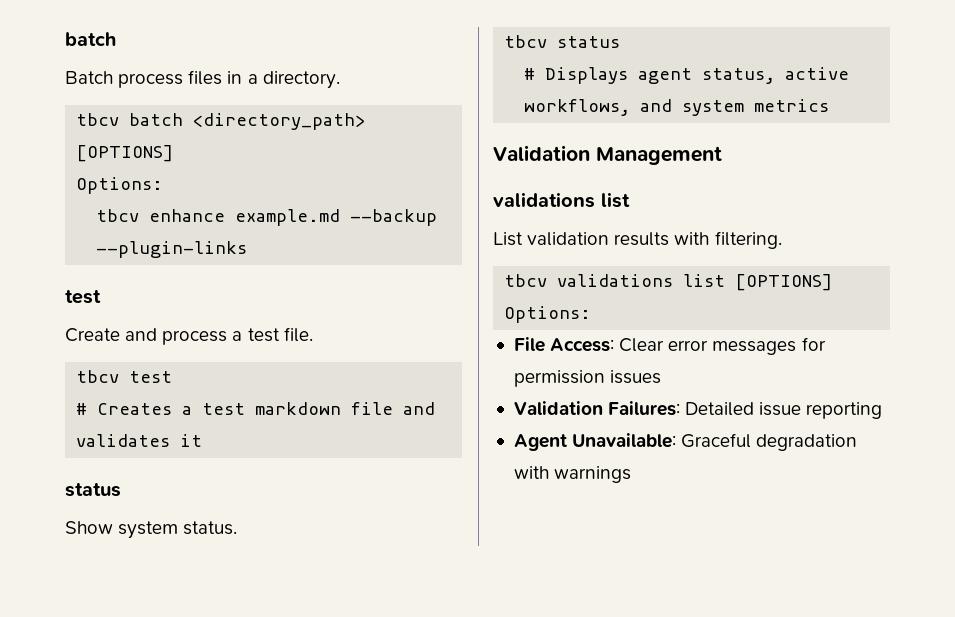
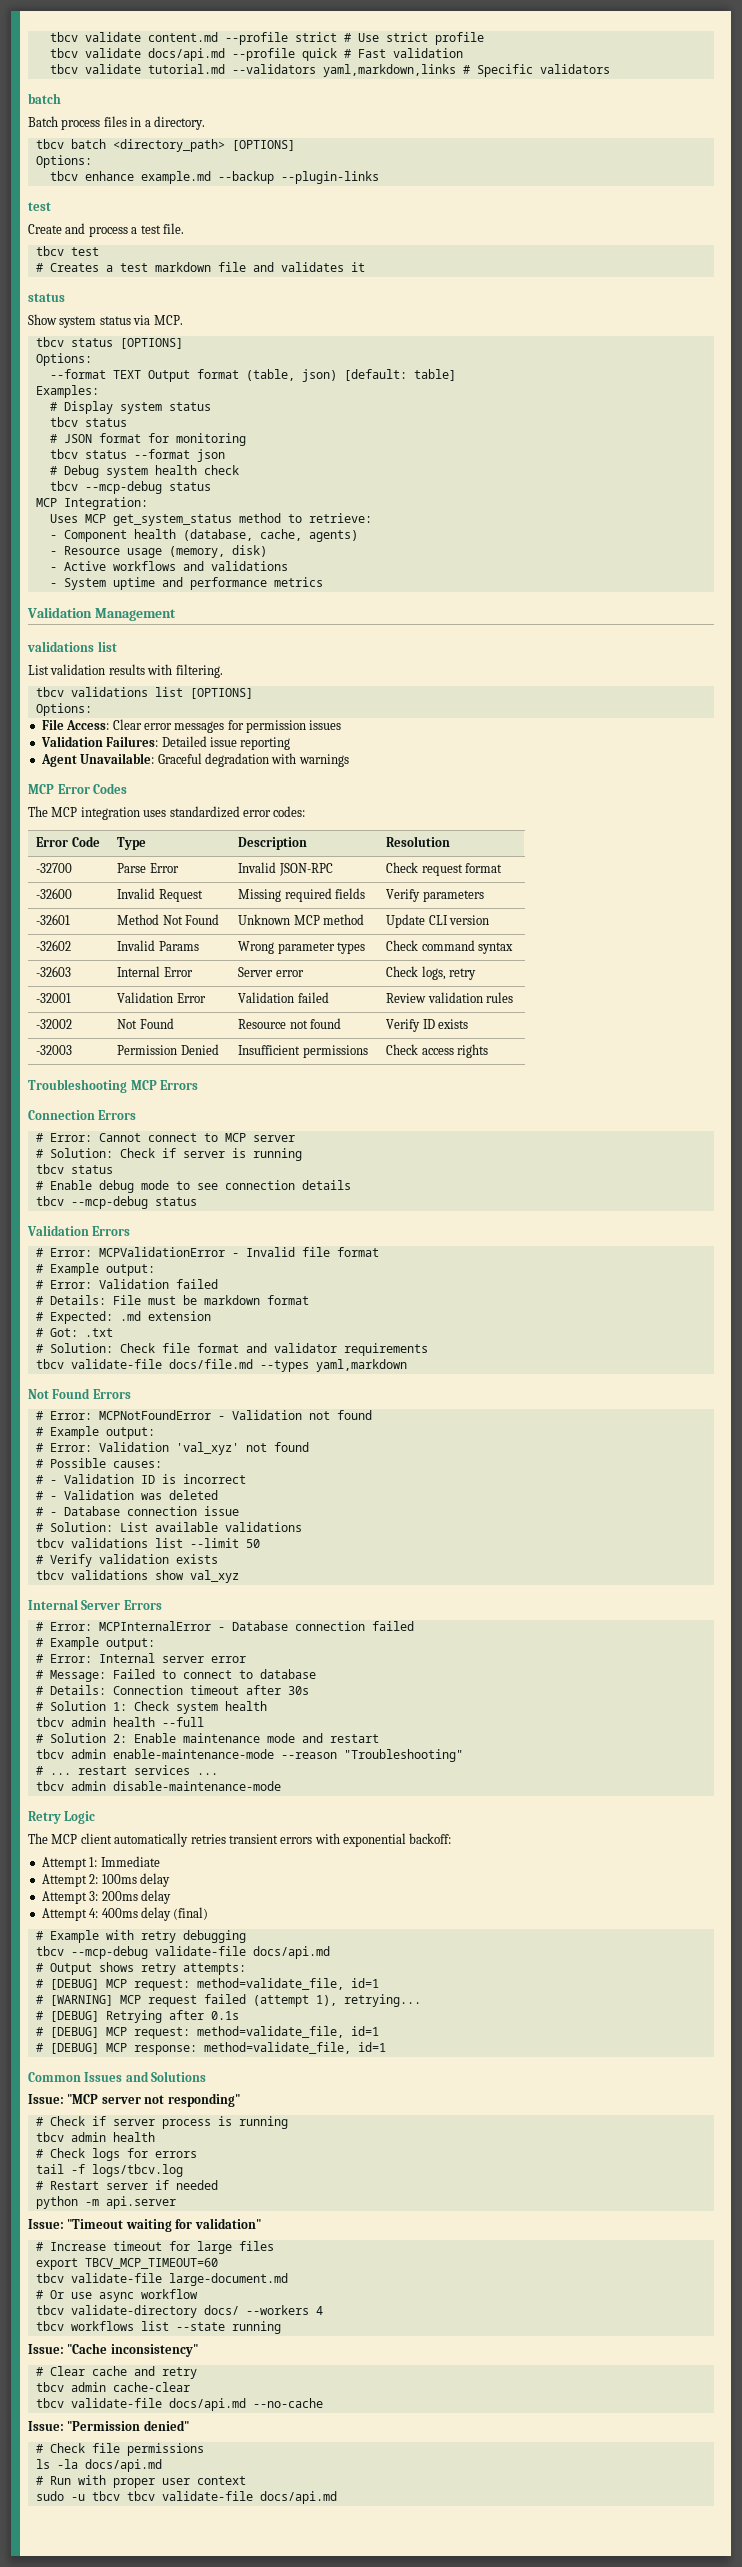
(65, 39) none -> [49,32,484,45] [49,48,463,61] [49,64,610,77] tbcv validate content.md --profile strict # Use strict profile // tbcv validate docs/api.md --profile quick # Fast validation // tbcv validate tutorial.md --validators yaml,markdown,links # Specific validators //
[183,521,238,535] [504,35,621,48] [524,67,850,84] [524,99,745,116] status. // tbcv status // # Displays agent status, active workflows, and system -> [99,315,183,325] [35,337,183,349] [35,353,92,366] [49,369,456,382] [35,385,99,398] [49,401,211,414] [49,417,127,427] [49,433,246,446] [49,449,225,462] [49,465,239,478] [49,481,211,494] [35,497,148,510] [49,513,372,526] [49,529,358,542] [49,545,267,558] [49,561,288,571] [49,577,267,590] status via MCP. // tbcv status [OPTIONS] // Options: // --format TEXT Output format (table, json) [default: table] // Examples: // # Display system status // tbcv status // # JSON format for monitoring // tbcv status --format json // # Debug system health check // tbcv --mcp-debug status // MCP Integration: // Uses MCP get_system_status method to retrieve: // - Component health (database, cache, agents) // - Resource usage (memory, disk) // - Active workflows and validations // - System uptime and performance
(632, 474) none -> [28,783,128,794] [28,806,306,820] [36,836,100,847] [117,837,147,850] [238,837,308,850] [386,836,451,847] [36,863,73,873] [117,863,179,873] [238,862,333,876] [386,862,502,876] [36,888,73,899] [117,888,203,902] [238,888,365,902] [386,889,484,902] [36,914,71,925] [117,914,219,925] [238,914,364,925] [386,914,489,928] [36,940,72,951] [117,940,199,951] [238,941,365,954] [386,940,513,954] [36,966,72,977] [117,966,193,977] [238,967,304,977] [386,966,476,980] [36,993,72,1003] [117,992,206,1003] [238,992,329,1003] [386,992,513,1003] [36,1019,73,1029] [117,1018,174,1029] [238,1018,341,1029] [386,1019,468,1032] [36,1045,73,1055] [117,1044,219,1055] [238,1045,368,1058] [386,1044,488,1058] [28,1079,199,1093] [28,1110,137,1120] [35,1133,295,1142] [35,1148,302,1161] [35,1164,113,1174] [35,1180,351,1193] [35,1196,197,1209] [27,1225,131,1236] [35,1247,379,1257] [35,1263,155,1276] [35,1279,218,1289] [35,1295,309,1305] [35,1311,211,1324] [35,1328,113,1337] [35,1343,428,1356] [35,1359,407,1372] [28,1388,131,1399] [35,1410,372,1420] [35,1426,155,1439] [35,1442,309,1455] [35,1458,162,1468] [35,1474,246,1484] [35,1490,218,1500] [35,1506,239,1516] [35,1522,302,1532] [35,1538,260,1548] [35,1554,218,1567] [35,1570,239,1583] [28,1599,162,1610] [35,1621,414,1631] [35,1637,155,1650] [35,1653,246,1663] [35,1669,316,1682] [35,1685,309,1695] [35,1701,267,1714] [35,1717,204,1727] [35,1733,379,1743] [35,1749,463,1762] [35,1765,218,1775] [35,1781,281,1791] [28,1811,96,1824] [28,1833,452,1847] [41,1856,160,1870] [41,1873,170,1887] [41,1890,171,1904] [41,1907,209,1921] [35,1930,246,1943] [35,1946,330,1959] [35,1962,246,1975] [35,1978,379,1991] [35,1994,421,2007] [35,2010,239,2023] [35,2026,379,2039] [35,2042,386,2055] [28,2071,207,2082] [28,2093,240,2107] [35,2116,288,2129] [35,2132,155,2142] [35,2148,197,2161] [35,2164,183,2177] [35,2180,218,2190] [35,2196,176,2209] [28,2218,261,2232] [35,2241,274,2254] [35,2258,218,2270] [35,2273,288,2286] [35,2289,198,2302] [35,2305,323,2318] [35,2321,281,2334] [28,2343,198,2357] [35,2366,197,2379] [35,2382,190,2392] [35,2398,323,2411] [28,2420,189,2431] [35,2443,204,2456] [35,2459,162,2472] [35,2475,246,2488] [35,2491,337,2504] // MCP Error Codes // The MCP integration uses standardized error codes: // Error Code | Type | Description | Resolution // -32700 | Parse Error | Invalid JSON-RPC | Check request format // -32600 | Invalid Request | Missing required fields | Verify parameters // -32601 | Method Not Found | Unknown MCP method | Update CLI version // -32602 | Invalid Params | Wrong parameter types | Check command syntax // -32603 | Internal Error | Server error | Check logs, retry // -32001 | Validation Error | Validation failed | Review validation rules // -32002 | Not Found | Resource not found | Verify ID exists // -32003 | Permission Denied | Insufficient permissions | Check access rights // Troubleshooting MCP Errors // Connection Errors // # Error: Cannot connect to MCP server // # Solution: Check if server is running // tbcv status // # Enable debug mode to see connection details // tbcv --mcp-debug status // Validation Errors // # Error: MCPValidationError - Invalid file format // # Example output: // # Error: Validation failed // # Details: File must be markdown format // # Expected: .md extension // # Got: .txt // # Solution: Check file format and validator requirements // tbcv validate-file docs/file.md --types yaml,markdown // Not Found Errors // # Error: MCPNotFoundError - Validation not found // # Example output: // # Error: Validation 'val_xyz' not found // # Possible causes: // # - Validation ID is incorrect // # - Validation was deleted // # - Database connection issue // # Solution: List available validations // tbcv validations list --limit 50 // # Verify validation exists // tbcv validations show val_xyz // Internal Server Errors // # Error: MCPInternalError - Database connection failed // # Example output: // # Error: Internal server error // # Message: Failed to connect to database // # Details: Connection timeout after 30s // # Solution 1: Check system health // tbcv admin health --full // # Solution 2: Enable maintenance mode and restart // tbcv admin enable-maintenance-mode --reason "Troubleshooting" // # ... restart services ... // tbcv admin disable-maintenance-mode // Retry Logic // The MCP client automatically retries transient errors with exponential backoff: // Attempt 1: Immediate // Attempt 2: 100ms delay // Attempt 3: 200ms delay // Attempt 4: 400ms delay (final) // # Example with retry debugging // tbcv --mcp-debug validate-file docs/api.md // # Output shows retry attempts: // # [DEBUG] MCP request: method=validate_file, id=1 // # [WARNING] MCP request failed (attempt 1), retrying... // # [DEBUG] Retrying after 0.1s // # [DEBUG] MCP request: method=validate_file, id=1 // # [DEBUG] MCP response: method=validate_file, id=1 // Common Issues and Solutions // Issue: "MCP server not responding" // # Check if server process is running // tbcv admin health // # Check logs for errors // tail -f logs/tbcv.log // # Restart server if needed // python -m api.server // Issue: "Timeout waiting for validation" // # Increase timeout for large files // export TBCV_MCP_TIMEOUT=60 // tbcv validate-file large-document.md // # Or use async workflow // tbcv validate-directory docs/ --workers 4 // tbcv workflows list --state running // Issue: "Cache inconsistency" // # Clear cache and retry // tbcv admin cache-clear // tbcv validate-file docs/api.md --no-cache // Issue: "Permission denied" // # Check file permissions // ls -la docs/api.md // # Run with proper user context // sudo -u tbcv tbcv validate-file docs/api.md

